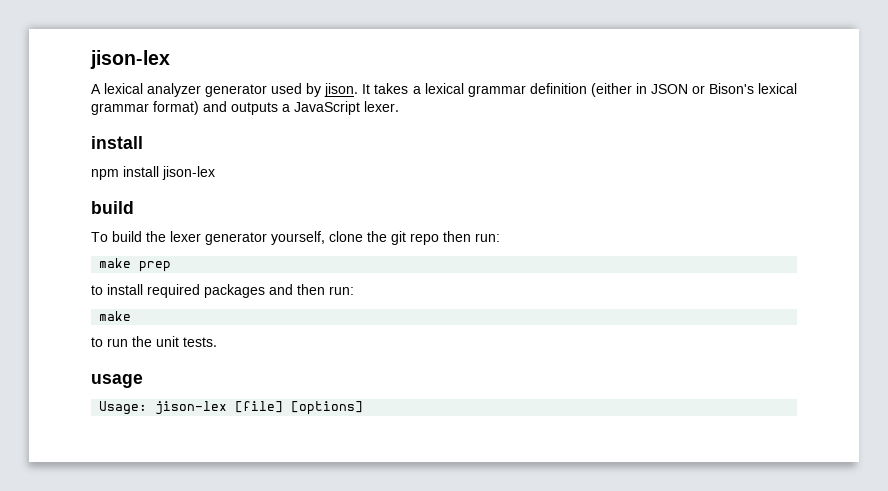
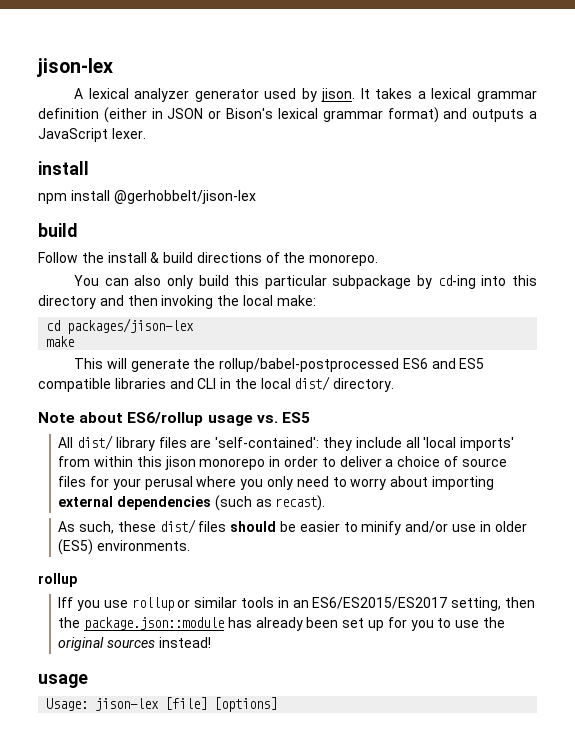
[162,166,215,180] jison-lex -> [113,190,256,204] @gerhobbelt/jison-lex
[91,231,500,245] [99,258,172,272] [91,284,354,298] [99,311,132,321] [91,336,217,347] To build the lexer generator yourself, clone the git repo then run: // make prep // to install required packages and then run: // make // to run the unit tests. -> [38,252,379,266] [74,275,537,289] [38,295,316,309] [46,318,195,334] [46,336,75,347] [74,358,485,372] [38,376,395,392] [38,412,310,426] [58,435,515,451] [58,456,507,470] [58,476,494,490] [58,495,326,511] [58,519,527,535] [58,539,191,555] [38,573,77,587] [58,597,535,611] [58,617,505,631] [58,637,211,651] Follow the install & build directions of the monorepo. // You can also only build this particular subpackage by cd-ing into this directory and then invoking the local make: // cd packages/jison-lex // make // This will generate the rollup/babel-postprocessed ES6 and ES5 compatible libraries and CLI in the local dist/ directory. // Note about ES6/rollup usage vs. ES5 // All dist/ library files are 'self-contained': they include all 'local imports' from within this jison monorepo in order to deliver a choice of source files for your perusal where you only need to worry about importing external dependencies (such as recast). // As such, these dist/ files should be easier to minify and/or use in older (ES5) environments. // rollup // Iff you use rollup or similar tools in an ES6/ES2015/ES2017 setting, then the package.json::module has already been set up for you to use the original sources instead!

